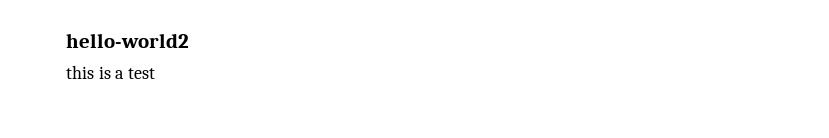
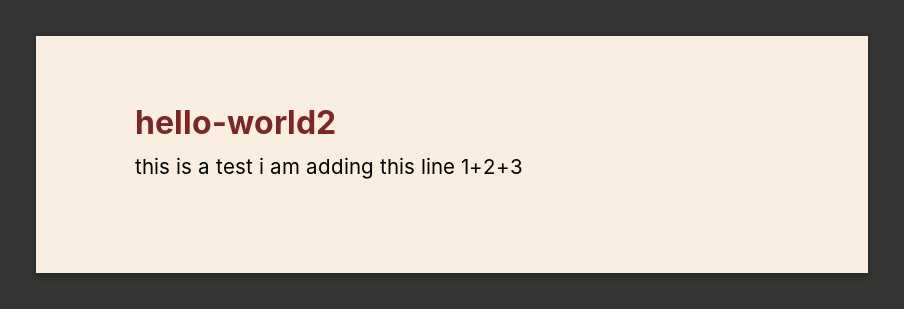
(156, 73) none -> [259,157,523,179] i am adding this line 1+2+3

